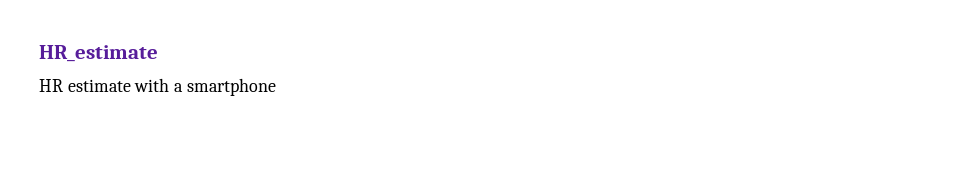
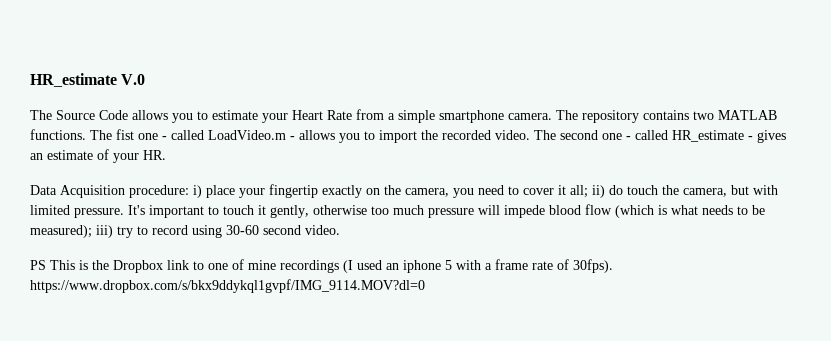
[39,45,158,62] [39,78,276,96] HR_estimate // HR estimate with a smartphone -> [30,73,146,87] [30,109,777,123] [30,129,786,143] [30,149,166,163] [30,184,778,198] [30,204,765,218] [30,225,340,238] [30,259,613,273] [30,279,425,293] HR_estimate V.0 // The Source Code allows you to estimate your Heart Rate from a simple smartphone camera. The repository contains two MATLAB functions. The fist one - called LoadVideo.m - allows you to import the recorded video. The second one - called HR_estimate - gives an estimate of your HR. // Data Acquisition procedure: i) place your fingertip exactly on the camera, you need to cover it all; ii) do touch the camera, but with limited pressure. It's important to touch it gently, otherwise too much pressure will impede blood flow (which is what needs to be measured); iii) try to record using 30-60 second video. // PS This is the Dropbox link to one of mine recordings (I used an iphone 5 with a frame rate of 30fps). https://www.dropbox.com/s/bkx9ddykql1gvpf/IMG_9114.MOV?dl=0

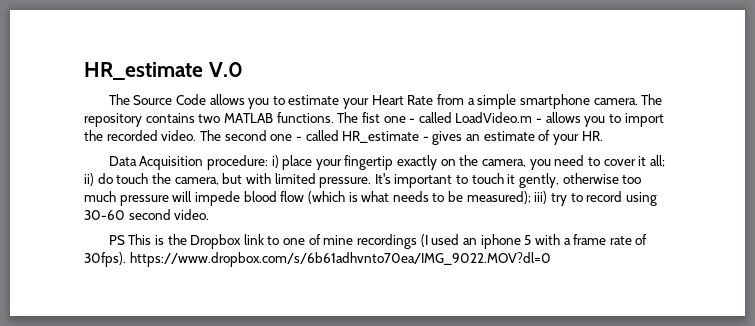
[30,279,425,293] https://www.dropbox.com/s/bkx9ddykql1gvpf/IMG_9114.MOV?dl=0 -> [129,252,551,267] https://www.dropbox.com/s/6b61adhvnto70ea/IMG_9022.MOV?dl=0

